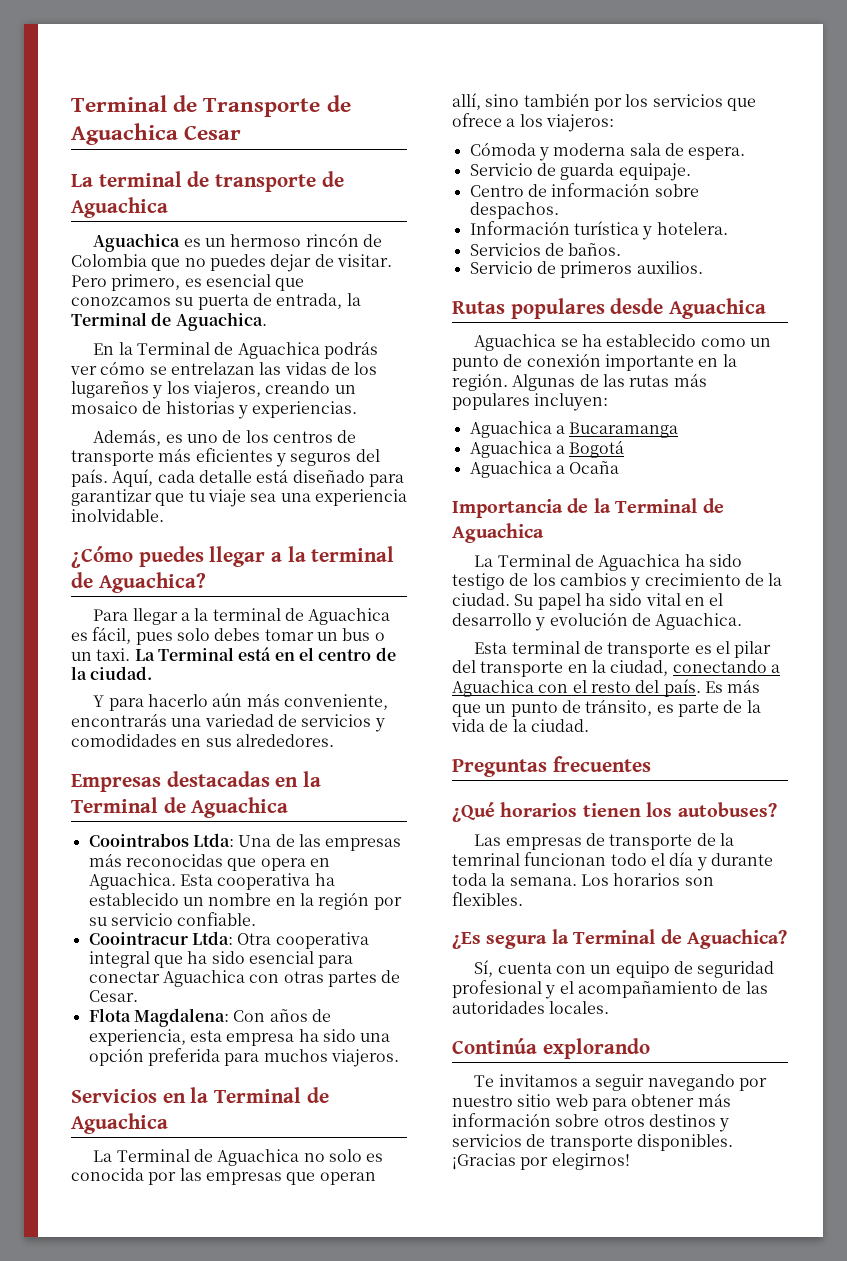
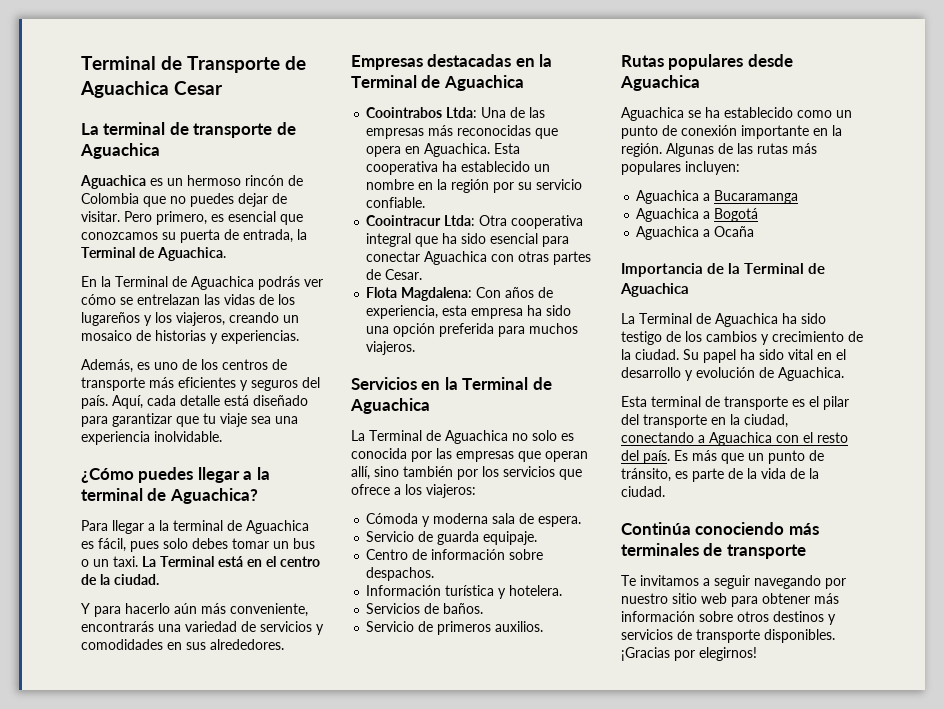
[452,756,651,777] [452,802,777,822] [474,833,734,850] [452,852,773,871] [452,873,714,886] [452,892,523,906] [452,929,787,949] [474,960,775,978] [452,980,768,999] [452,1001,610,1014] [452,1038,650,1059] Preguntas frecuentes // ¿Qué horarios tienen los autobuses? // Las empresas de transporte de la temrinal funcionan todo el día y durante toda la semana. Los horarios son flexibles. // ¿Es segura la Terminal de Aguachica? // Sí, cuenta con un equipo de seguridad profesional y el acompañamiento de las autoridades locales. // Continúa explorando -> [621,522,819,535] [621,543,806,559] Continúa conociendo más terminales de transporte

